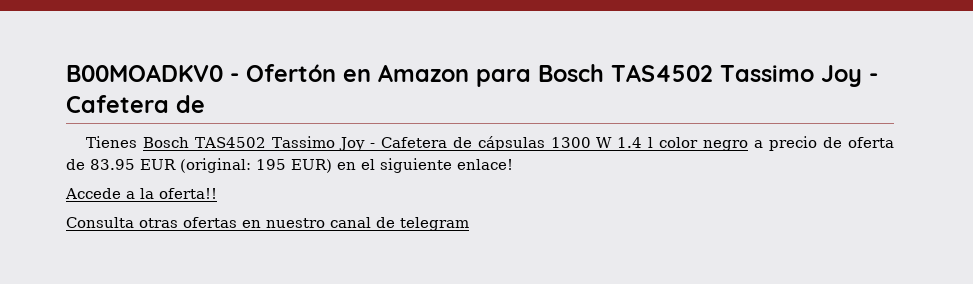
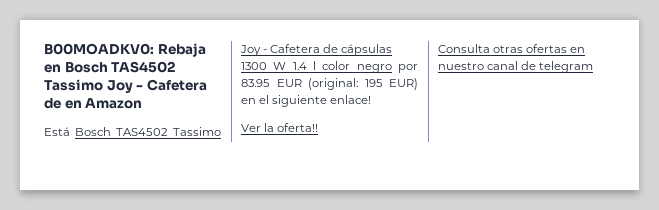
[66,64,878,87] [66,95,205,113] [86,136,138,148] B00MOADKV0 - Ofertón en Amazon para Bosch TAS4502 Tassimo Joy - Cafetera de // Tienes -> [44,43,206,57] [44,61,177,73] [44,79,207,93] [44,98,143,109] [44,127,70,136] B00MOADKV0: Rebaja en Bosch TAS4502 Tassimo Joy - Cafetera de en Amazon // Está
[754,136,894,151] [66,159,85,170] a precio de oferta de -> [398,64,418,73] por
[65,188,135,199] Accede a -> [241,124,261,132] Ver

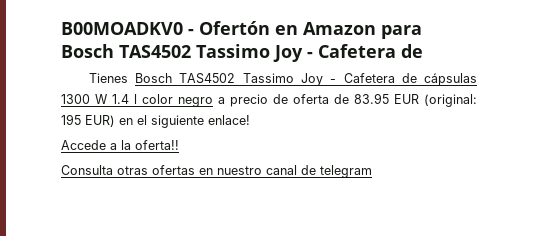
[44,43,206,57] [44,61,177,73] [44,79,207,93] [44,98,143,109] [44,127,70,136] B00MOADKV0: Rebaja en Bosch TAS4502 Tassimo Joy - Cafetera de en Amazon // Está -> [61,21,422,39] [61,44,423,62] [88,73,128,83] B00MOADKV0 - Ofertón en Amazon para Bosch TAS4502 Tassimo Joy - Cafetera de // Tienes
[398,64,418,73] por -> [218,94,349,107] a precio de oferta de
[241,124,261,132] Ver -> [61,140,117,150] Accede a

